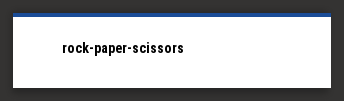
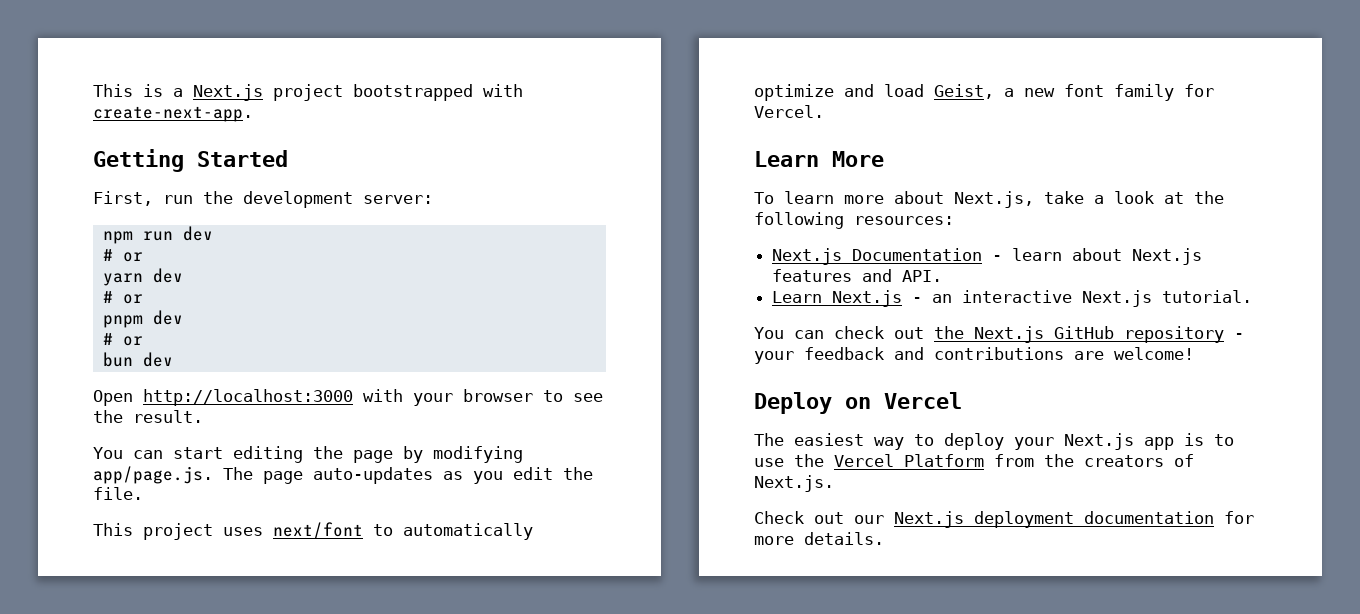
[62,42,184,56] rock-paper-scissors -> [93,84,523,101] [93,106,253,122] [93,149,288,172] [93,191,433,208] [102,226,213,244] [102,249,143,262] [102,268,183,286] [102,291,143,304] [102,310,183,328] [102,333,143,346] [102,352,173,367] [93,389,603,406] [93,410,203,423] [93,446,523,463] [93,466,593,484] [93,487,143,500] [93,522,533,540] [754,84,1214,101] [754,105,824,118] [754,151,884,167] [754,191,1224,208] [754,212,954,229] [772,248,1203,265] [772,269,943,282] [772,290,1253,307] [754,326,1244,343] [754,347,1194,364] [754,392,962,414] [754,433,1234,450] [754,454,1194,467] [754,475,834,492] [754,511,1254,528] [754,532,884,545] This is a Next.js project bootstrapped with create-next-app. // Getting Started // First, run the development server: // npm run dev // # or // yarn dev // # or // pnpm dev // # or // bun dev // Open http://localhost:3000 with your browser to see the result. // You can start editing the page by modifying app/page.js. The page auto-updates as you edit the file. // This project uses next/font to automatically optimize and load Geist, a new font family for Vercel. // Learn More // To learn more about Next.js, take a look at the following resources: // Next.js Documentation - learn about Next.js features and API. // Learn Next.js - an interactive Next.js tutorial. // You can check out the Next.js GitHub repository - your feedback and contributions are welcome! // Deploy on Vercel // The easiest way to deploy your Next.js app is to use the Vercel Platform from the creators of Next.js. // Check out our Next.js deployment documentation for more details.

